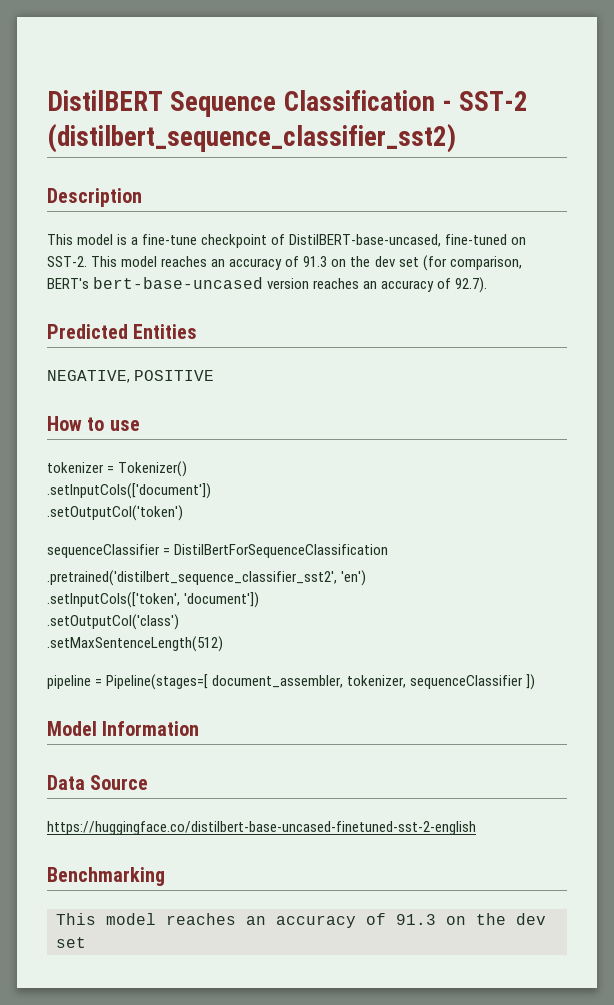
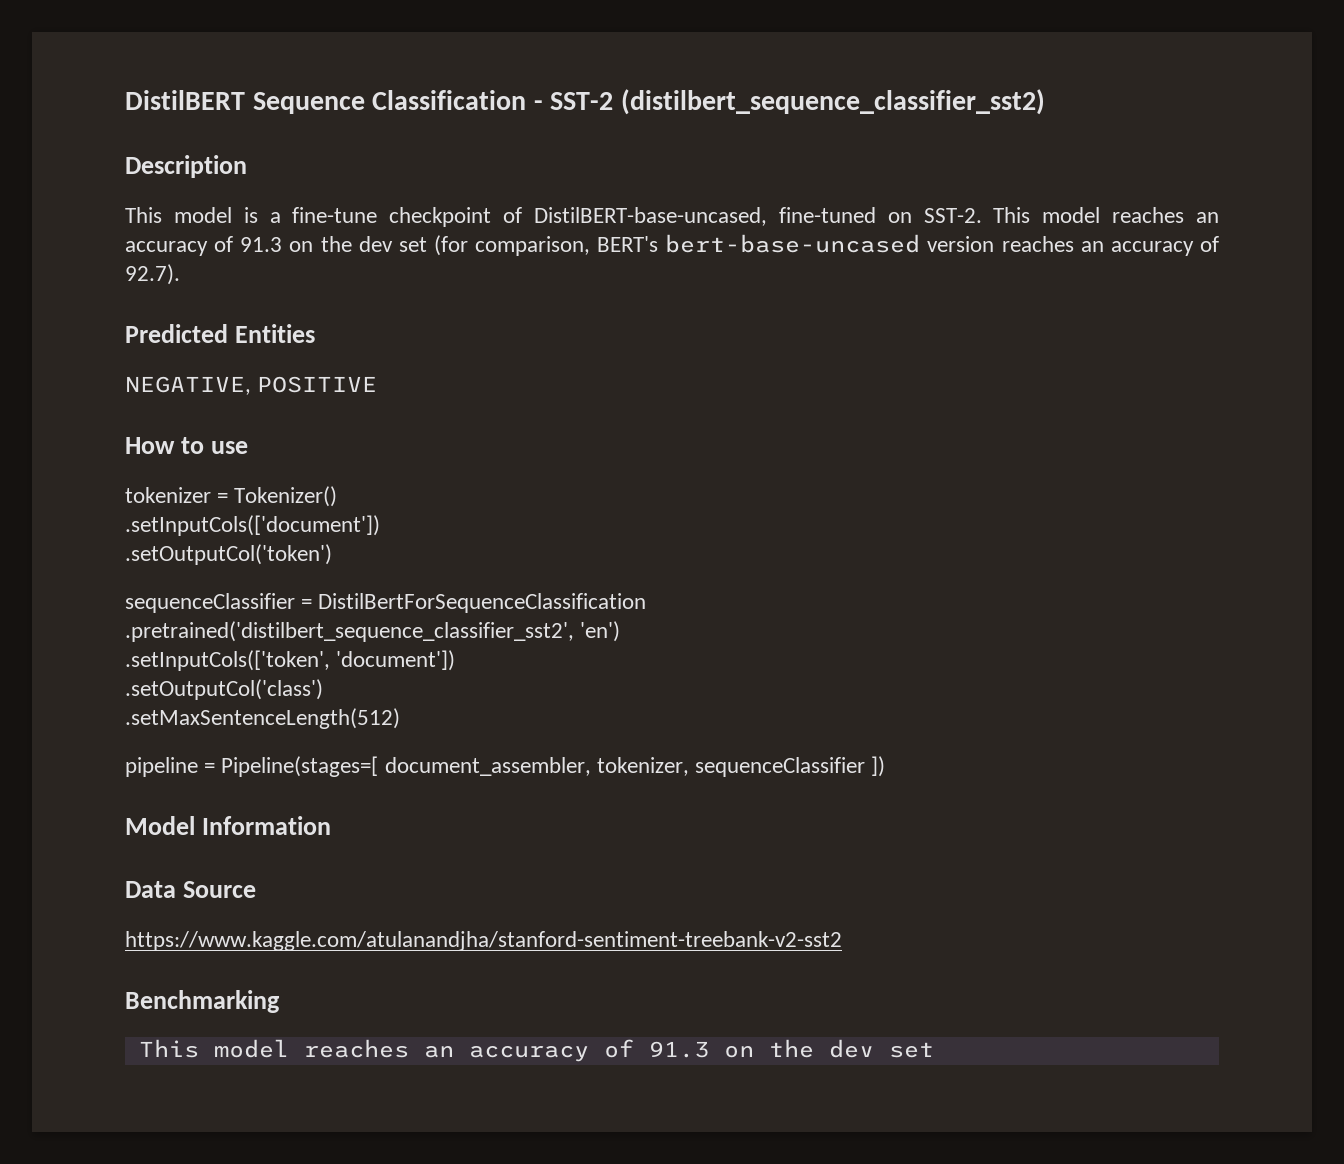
[47,821,476,835] https://huggingface.co/distilbert-base-uncased-finetuned-sst-2-english -> [125,931,842,951] https://www.kaggle.com/atulanandjha/stanford-sentiment-treebank-v2-sst2

